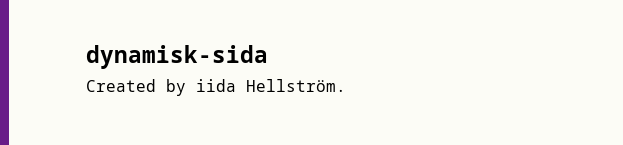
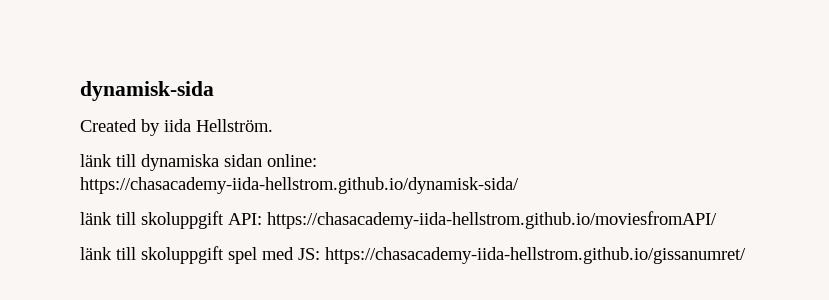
(346, 85) none -> [80,154,317,171] [80,177,519,194] [80,211,717,229] [80,246,746,264] // länk till dynamiska sidan online: https://chasacademy-iida-hellstrom.github.io/dynamisk-sida/ // länk till skoluppgift API: https://chasacademy-iida-hellstrom.github.io/moviesfromAPI/ // länk till skoluppgift spel med JS: https://chasacademy-iida-hellstrom.github.io/gissanumret/

